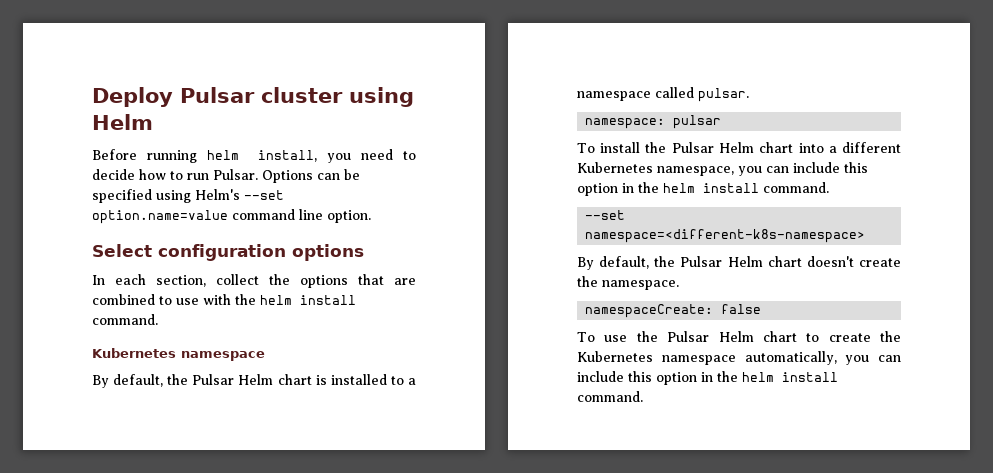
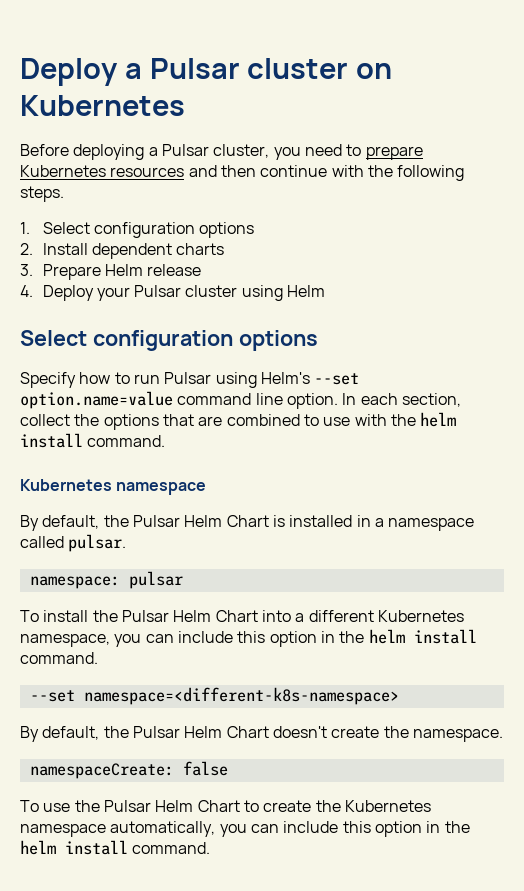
[92,87,414,107] [92,114,153,130] [92,149,416,163] [92,169,360,183] [92,189,152,203] Deploy Pulsar cluster using Helm // Before running helm install, you need to decide how to run Pulsar. Options can be specified -> [20,58,393,86] [20,95,185,116] [20,144,423,160] [20,165,465,181] [20,186,64,202] [20,222,255,238] [20,243,225,259] [20,264,202,280] [20,285,326,301] [20,330,318,351] [20,372,212,388] Deploy a Pulsar cluster on Kubernetes // Before deploying a Pulsar cluster, you need to prepare Kubernetes resources and then continue with the following steps. // 1. Select configuration options // 2. Install dependent charts // 3. Prepare Helm release // 4. Deploy your Pulsar cluster using Helm // Select configuration options // Specify how to run Pulsar
[92,244,364,261] // Select configuration options // -> (338, 401) none
[277,374,312,385] chart -> [226,515,269,527] Chart
[390,376,404,385] to -> [356,515,371,527] in
[759,142,794,153] chart -> [215,610,258,622] Chart
[767,256,802,267] chart -> [226,726,269,738] Chart
[762,331,797,342] chart -> [197,800,240,812] Chart

